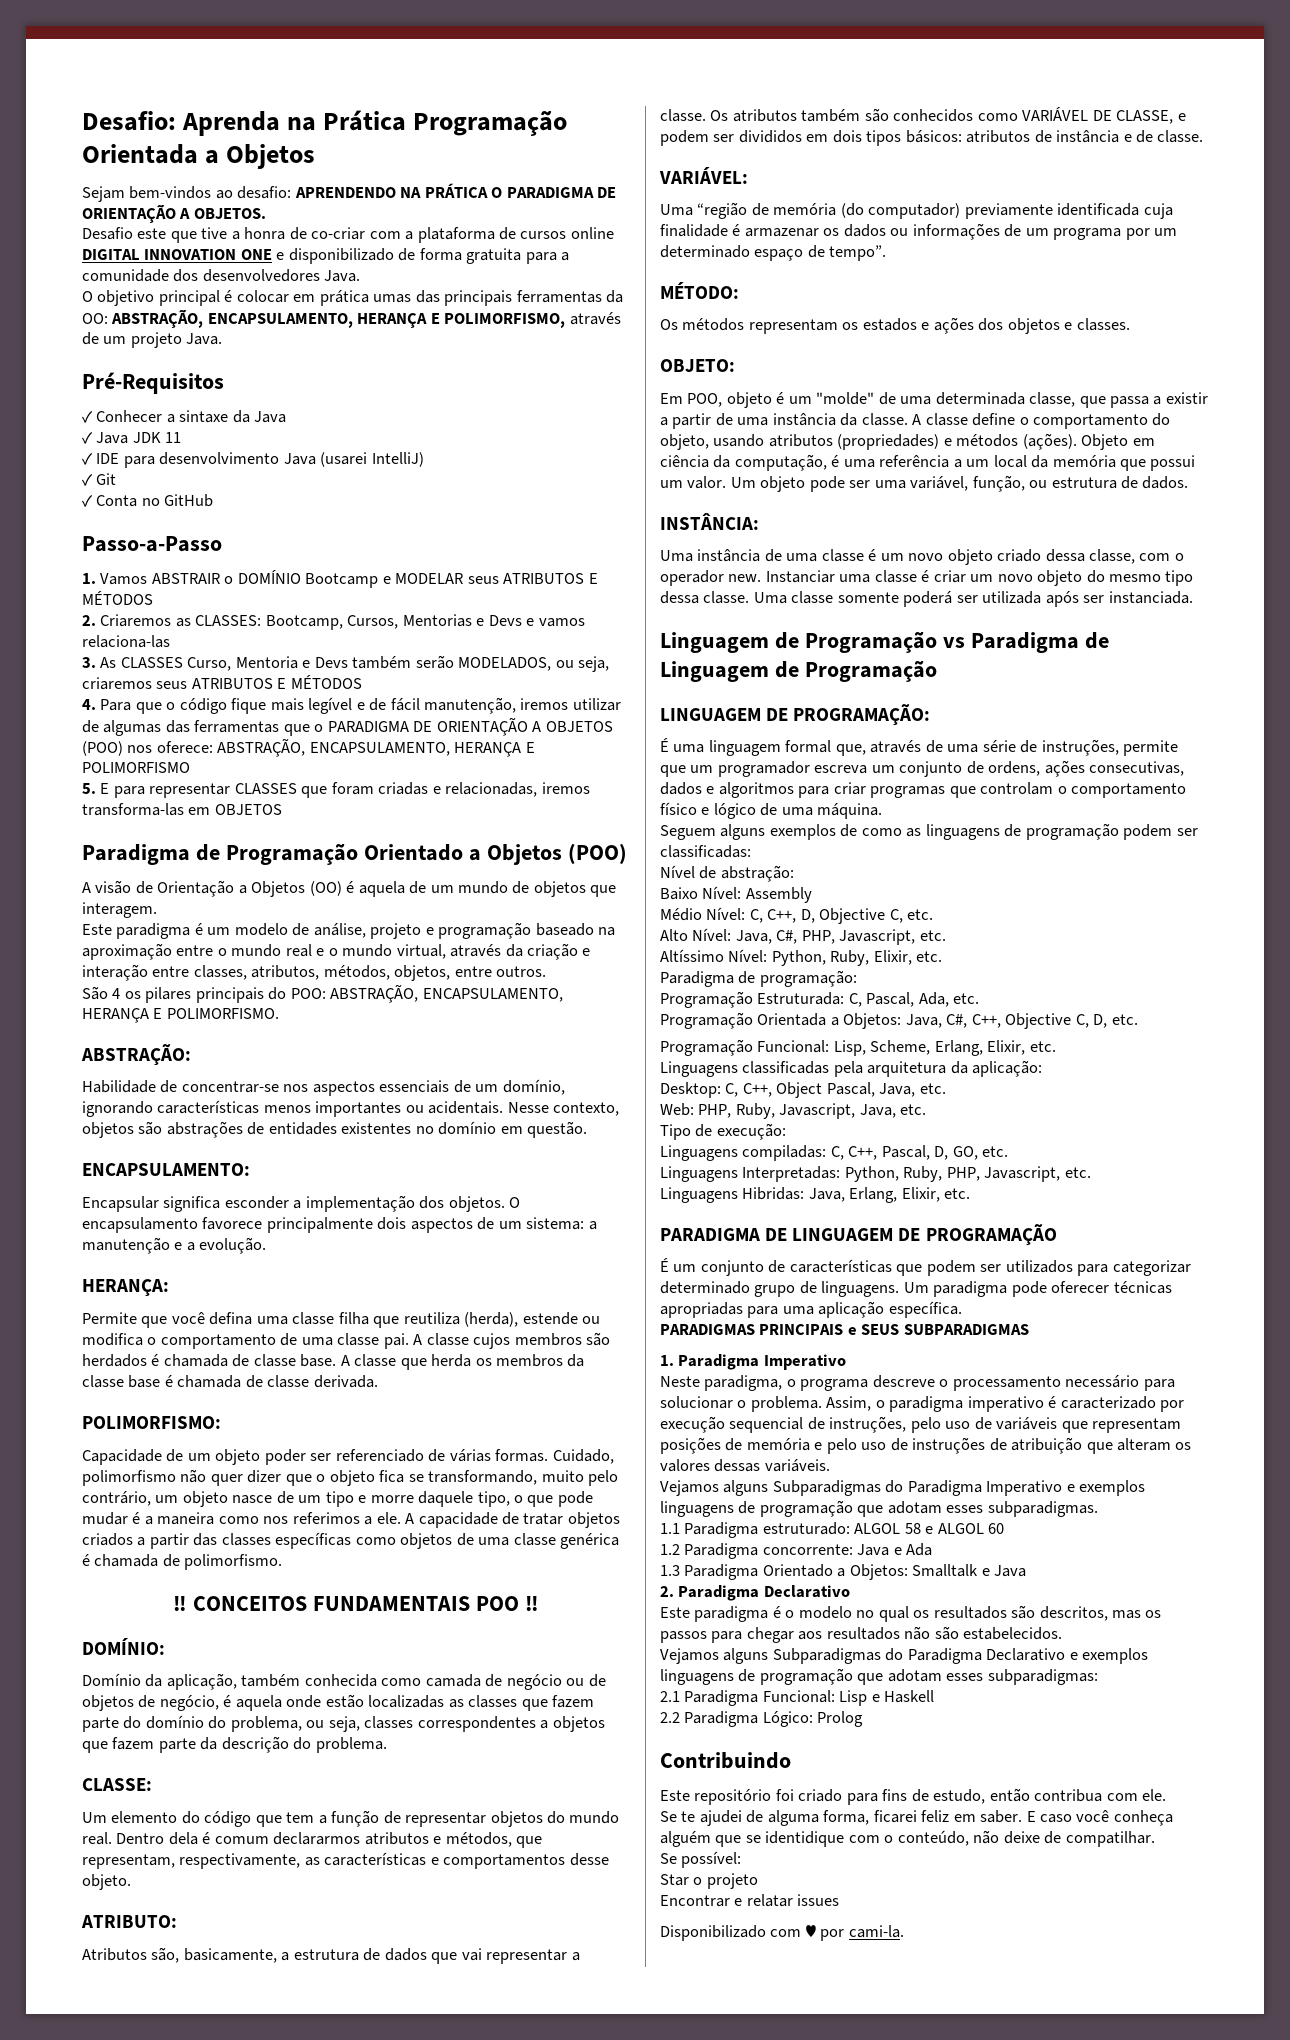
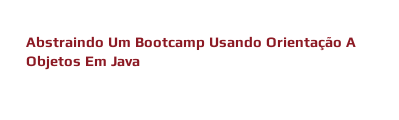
[82,110,568,136] [82,144,316,169] [82,183,617,202] [82,204,266,223] [82,227,614,243] [82,248,570,264] [82,269,361,282] [82,290,624,306] [82,309,621,328] [82,332,223,348] [82,372,224,394] [82,410,287,423] [82,432,182,444] [82,452,424,468] [82,473,117,486] [82,494,214,507] [82,536,222,552] [82,570,598,588] [82,591,153,605] [82,614,585,630] [82,635,170,648] [82,655,610,672] [82,675,362,690] [82,697,621,714] [82,717,613,736] [82,738,535,757] [82,762,190,773] [82,782,590,798] [82,803,282,816] [82,843,627,865] [82,880,617,897] [82,902,157,918] [82,922,616,939] [82,943,591,960] [82,964,547,981] [82,984,563,1003] [82,1008,279,1023] [81,1044,191,1066] [82,1079,565,1096] [82,1100,620,1117] [82,1121,588,1138] [82,1163,250,1176] [82,1195,521,1212] [82,1217,597,1233] [82,1237,267,1254] [82,1279,169,1297] [82,1312,601,1328] [82,1332,611,1349] [82,1354,585,1370] [82,1375,378,1388] [82,1416,221,1429] [82,1449,614,1465] [82,1469,619,1486] [82,1491,593,1507] [82,1512,620,1528] [82,1532,620,1549] [82,1554,283,1570] [173,1596,539,1611] [82,1638,165,1655] [82,1673,606,1690] [82,1694,595,1711] [82,1715,605,1732] [82,1736,387,1753] [82,1778,152,1791] [82,1810,620,1827] [82,1832,543,1848] [82,1852,609,1869] [82,1874,131,1890] [81,1915,177,1928] [82,1947,580,1964] [660,107,1186,124] [660,130,1204,146] [659,167,748,184] [660,202,1173,219] [660,223,1178,240] [660,245,887,261] [660,282,739,299] [660,317,1130,334] [660,359,735,372] [660,392,1208,408] [660,413,1171,429] [660,433,1155,450] [660,454,1196,471] [660,475,1189,492] [660,513,759,530] [660,549,1184,565] [660,570,1194,586] [660,591,1193,607] [660,631,1109,653] [660,660,937,682] [660,704,931,726] [660,738,1179,756] [660,760,1185,777] [660,782,1187,798] [660,802,883,819] [660,823,1198,840] [660,845,751,858] [660,865,794,882] [660,886,812,903] [660,907,934,924] [660,928,946,945] [660,949,943,966] [660,970,857,987] [660,991,980,1008] [660,1012,1138,1029] [660,1039,1056,1056] [660,1060,1043,1077] [660,1082,946,1098] [660,1103,927,1119] [660,1123,786,1140] [660,1145,1009,1161] [660,1166,1091,1182] [660,1187,971,1203] [660,1224,1057,1246] [660,1258,1191,1276] [660,1281,1172,1297] [660,1301,962,1318] [660,1324,1029,1335] [660,1354,846,1370] [660,1375,1175,1391] [660,1396,1185,1412] [660,1416,1182,1433] [660,1437,1192,1454] [660,1459,830,1472] [660,1480,1146,1496] [660,1500,1098,1517] [660,1522,1005,1538] [660,1543,933,1559] [660,1564,1027,1580] [660,1585,850,1601] [660,1605,1162,1622] [660,1626,1063,1643] [660,1648,1149,1664] [660,1668,1098,1685] [660,1690,935,1706] [660,1711,864,1727] [660,1752,791,1769] [660,1788,1167,1805] [660,1810,1173,1826] [660,1830,1155,1847] [660,1851,742,1868] [660,1873,758,1889] [660,1894,840,1907] [660,1925,904,1941] Desafio: Aprenda na Prática Programação Orientada a Objetos // Sejam bem-vindos ao desafio: APRENDENDO NA PRÁTICA O PARADIGMA DE ORIENTAÇÃO A OBJETOS. // Desafio este que tive a honra de co-criar com a plataforma de cursos online DIGITAL INNOVATION ONE e disponibilizado de forma gratuita para a comunidade dos desenvolvedores Java. // O objetivo principal é colocar em prática umas das principais ferramentas da OO: ABSTRAÇÃO, ENCAPSULAMENTO, HERANÇA E POLIMORFISMO, através de um projeto Java. // Pré-Requisitos // ✓ Conhecer a sintaxe da Java // ✓ Java JDK 11 // ✓ IDE para desenvolvimento Java (usarei IntelliJ) // ✓ Git // ✓ Conta no GitHub // Passo-a-Passo // 1. Vamos ABSTRAIR o DOMÍNIO Bootcamp e MODELAR seus ATRIBUTOS E MÉTODOS // 2. Criaremos as CLASSES: Bootcamp, Cursos, Mentorias e Devs e vamos relaciona-las // 3. As CLASSES Curso, Mentoria e Devs também serão MODELADOS, ou seja, criaremos seus ATRIBUTOS E MÉTODOS // 4. Para que o código fique mais legível e de fácil manutenção, iremos utilizar de algumas das ferramentas que o PARADIGMA DE ORIENTAÇÃO A OBJETOS (POO) nos oferece: ABSTRAÇÃO, ENCAPSULAMENTO, HERANÇA E POLIMORFISMO // 5. E para representar CLASSES que foram criadas e relacionadas, iremos transforma-las em OBJETOS // Paradigma de Programação Orientado a Objetos (POO) // A visão de Orientação a Objetos (OO) é aquela de um mundo de objetos que interagem. // Este paradigma é um modelo de análise, projeto e programação baseado na aproximação entre o mundo real e o mundo virtual, através da criação e interação entre classes, atributos, métodos, objetos, entre outros. // São 4 os pilares principais do POO: ABSTRAÇÃO, ENCAPSULAMENTO, HERANÇA E POLIMORFISMO. // ABSTRAÇÃO: // Habilidade de concentrar-se nos aspectos essenciais de um domínio, ignorando características menos importantes ou acidentais. Nesse contexto, objetos são abstrações de entidades existentes no domínio em questão. // ENCAPSULAMENTO: // Encapsular significa esconder a implementação dos objetos. O encapsulamento favorece principalmente dois aspectos de um sistema: a manutenção e a evolução. // HERANÇA: // Permite que você defina uma classe filha que reutiliza (herda), estende ou modifica o comportamento de uma classe pai. A classe cujos membros são herdados é chamada de classe base. A classe que herda os membros da classe base é chamada de classe derivada. // POLIMORFISMO: // Capacidade de um objeto poder ser referenciado de várias formas. Cuidado, polimorfismo não quer dizer que o objeto fica se transformando, muito pelo contrário, um objeto nasce de um tipo e morre daquele tipo, o que pode mudar é a maneira como nos referimos a ele. A capacidade de tratar objetos criados a partir das classes específicas como objetos de uma classe genérica é chamada de polimorfismo. // ‼ CONCEITOS FUNDAMENTAIS POO ‼ // DOMÍNIO: // Domínio da aplicação, também conhecida como camada de negócio ou de objetos de negócio, é aquela onde estão localizadas as classes que fazem parte do domínio do problema, ou seja, classes correspondentes a objetos que fazem parte da descrição do problema. // CLASSE: // Um elemento do código que tem a função de representar objetos do mundo real. Dentro dela é comum declararmos atributos e métodos, que representam, respectivamente, as características e comportamentos desse objeto. // ATRIBUTO: // Atributos são, basicamente, a estrutura de dados que vai representar a classe. Os atributos também são conhecidos como VARIÁVEL DE CLASSE, e podem ser divididos em dois tipos básicos: atributos de instância e de classe. // VARIÁVEL: // Uma “região de memória (do computador) previamente identificada cuja finalidade é armazenar os dados ou informações de um programa por um determinado espaço de tempo”. // MÉTODO: // Os métodos representam os estados e ações dos objetos e classes. // OBJETO: // Em POO, objeto é um "molde" de uma determinada classe, que passa a existir a partir de uma instância da classe. A classe define o comportamento do objeto, usando atributos (propriedades) e métodos (ações). Objeto em ciência da computação, é uma referência a um local da memória que possui um valor. Um objeto pode ser uma variável, função, ou estrutura de dados. // INSTÂNCIA: // Uma instância de uma classe é um novo objeto criado dessa classe, com o operador new. Instanciar uma classe é criar um novo objeto do mesmo tipo dessa classe. Uma classe somente poderá ser utilizada após ser instanciada. // Linguagem de Programação vs Paradigma de Linguagem de Programação // LINGUAGEM DE PROGRAMAÇÃO: // É uma linguagem formal que, através de uma série de instruções, permite que um programador escreva um conjunto de ordens, ações consecutivas, dados e algoritmos para criar programas que controlam o comportamento físico e lógico de uma máquina. // Seguem alguns exemplos de como as linguagens de programação podem ser classificadas: // Nível de abstração: // Baixo Nível: Assembly // Médio Nível: C, C++, D, Objective C, etc. // Alto Nível: Java, C#, PHP, Javascript, etc. // Altíssimo Nível: Python, Ruby, Elixir, etc. // Paradigma de programação: // Programação Estruturada: C, Pascal, Ada, etc. // Programação Orientada a Objetos: Java, C#, C++, Objective C, D, etc. // Programação Funcional: Lisp, Scheme, Erlang, Elixir, etc. // Linguagens classificadas pela arquitetura da aplicação: // Desktop: C, C++, Object Pascal, Java, etc. // Web: PHP, Ruby, Javascript, Java, etc. // Tipo de execução: // Linguagens compiladas: C, C++, Pascal, D, GO, etc. // Linguagens Interpretadas: Python, Ruby, PHP, Javascript, etc. // Linguagens Hibridas: Java, Erlang, Elixir, etc. // PARADIGMA DE LINGUAGEM DE PROGRAMAÇÃO // É um conjunto de características que podem ser utilizados para categorizar determinado grupo de linguagens. Um paradigma pode oferecer técnicas apropriadas para uma aplicação específica. // PARADIGMAS PRINCIPAIS e SEUS SUBPARADIGMAS // 1. Paradigma Imperativo // Neste paradigma, o programa descreve o processamento necessário para solucionar o problema. Assim, o paradigma imperativo é caracterizado por execução sequencial de instruções, pelo uso de variáveis que representam posições de memória e pelo uso de instruções de atribuição que alteram os valores dessas variáveis. // Vejamos alguns Subparadigmas do Paradigma Imperativo e exemplos linguagens de programação que adotam esses subparadigmas. // 1.1 Paradigma estruturado: ALGOL 58 e ALGOL 60 // 1.2 Paradigma concorrente: Java e Ada // 1.3 Paradigma Orientado a Objetos: Smalltalk e Java // 2. Paradigma Declarativo // Este paradigma é o modelo no qual os resultados são descritos, mas os passos para chegar aos resultados não são estabelecidos. // Vejamos alguns Subparadigmas do Paradigma Declarativo e exemplos linguagens de programação que adotam esses subparadigmas: // 2.1 Paradigma Funcional: Lisp e Haskell // 2.2 Paradigma Lógico: Prolog // Contribuindo // Este repositório foi criado para fins de estudo, então contribua com ele. // Se te ajudei de alguma forma, ficarei feliz em saber. E caso você conheça alguém que se identidique com o conteúdo, não deixe de compatilhar. // Se possível: // Star o projeto // Encontrar e relatar issues // Disponibilizado com ♥ por cami-la. -> [26,36,356,51] [26,55,140,70] Abstraindo Um Bootcamp Usando Orientação A Objetos Em Java

